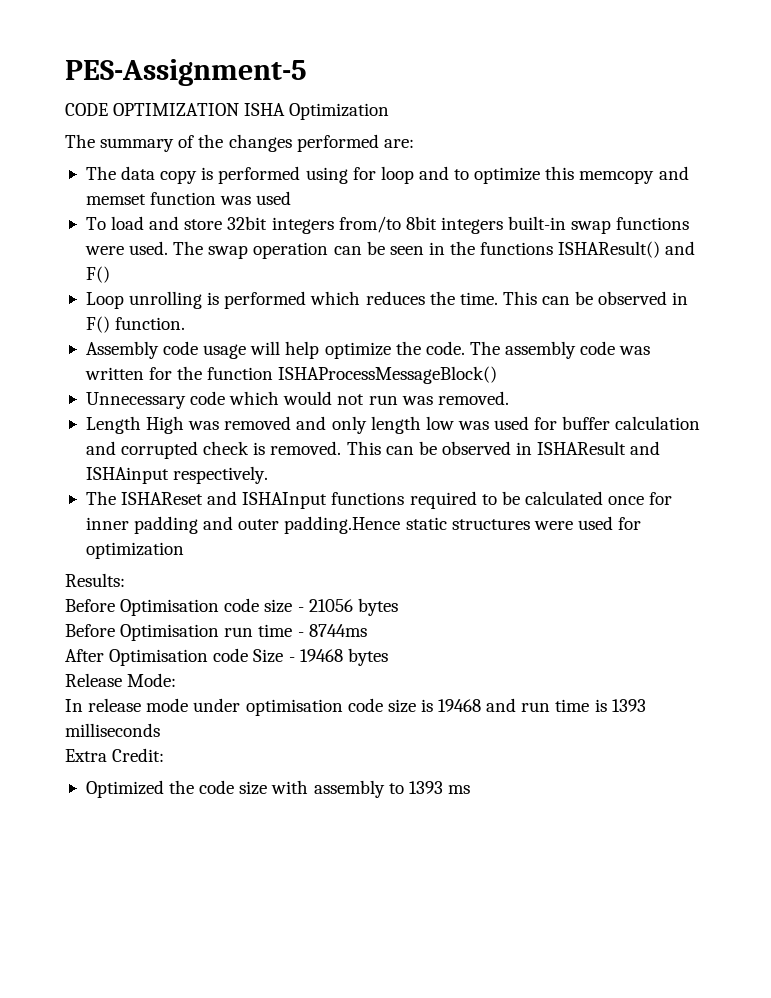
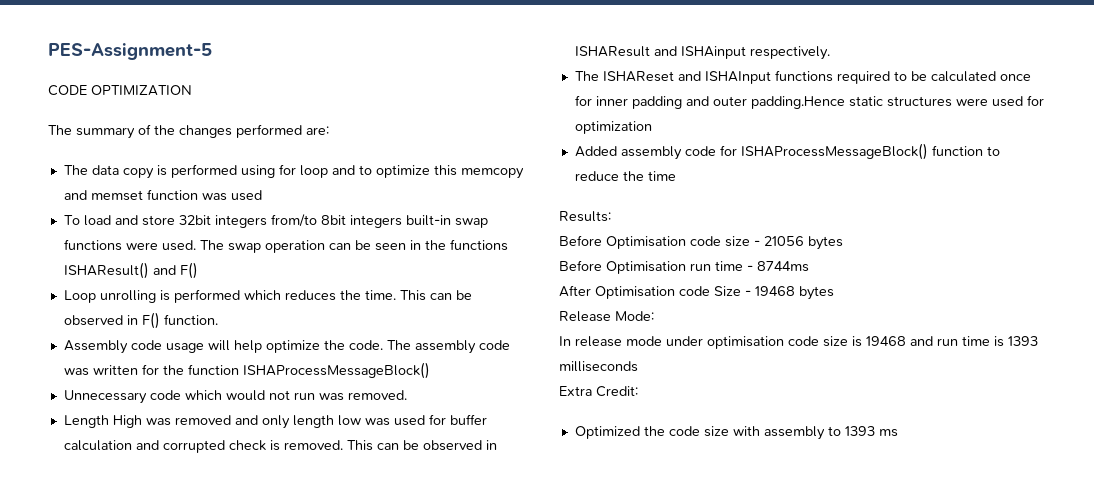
[244,103,390,120] ISHA Optimization -> (192, 90) none
(184, 550) none -> [574,143,1000,160] [574,171,676,181] // Added assembly code for ISHAProcessMessageBlock() function to reduce the time

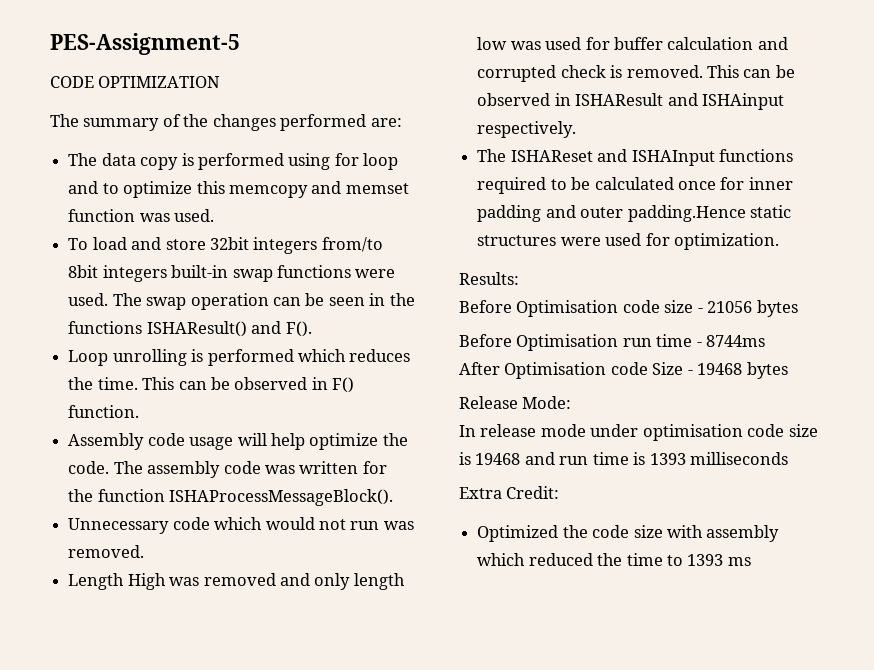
[230,190,262,201] used -> [174,209,215,222] used.
[179,262,198,279] F() -> [285,321,312,337] F().
[242,362,430,379] ISHAProcessMessageBlock() -> [169,489,394,506] ISHAProcessMessageBlock().
[574,121,652,134] [574,143,1000,160] [574,171,676,181] optimization // Added assembly code for ISHAProcessMessageBlock() function to reduce the time -> [673,233,779,250] optimization.
(825, 433) none -> [477,553,663,566] which reduced the time

